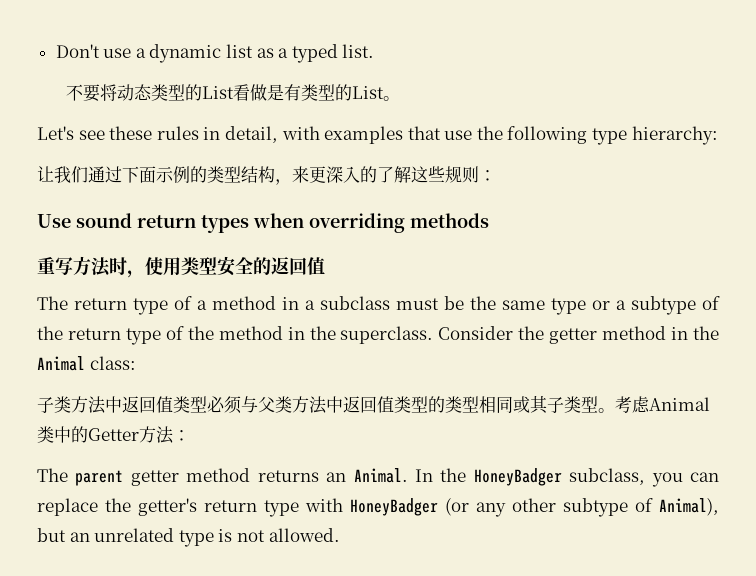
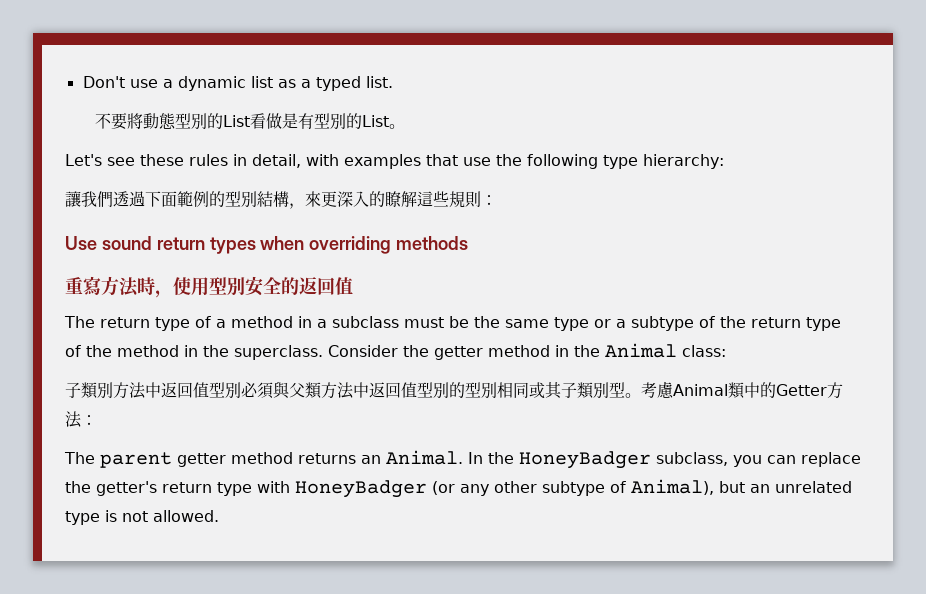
[100,84,186,101] 将动态类型 -> [126,113,207,129] 將動態型別
[301,84,336,101] 类型 -> [313,113,346,129] 型別
[37,166,479,185] 让我们通过下面示例的类型结构，来更深入的了解这些规则 -> [65,191,481,209] 讓我們透過下面範例的型別結構，來更深入的瞭解這些規則
[55,256,217,278] 写方法时，使用类型 -> [83,276,245,298] 寫方法時，使用型別
[54,395,710,414] [37,426,54,443] 类方法中返回值类型必须与父类方法中返回值类型的类型相同或其子类型。考虑Animal类 -> [81,381,745,399] 類別方法中返回值型別必須與父類方法中返回值型別的型別相同或其子類別型。考慮Animal類

